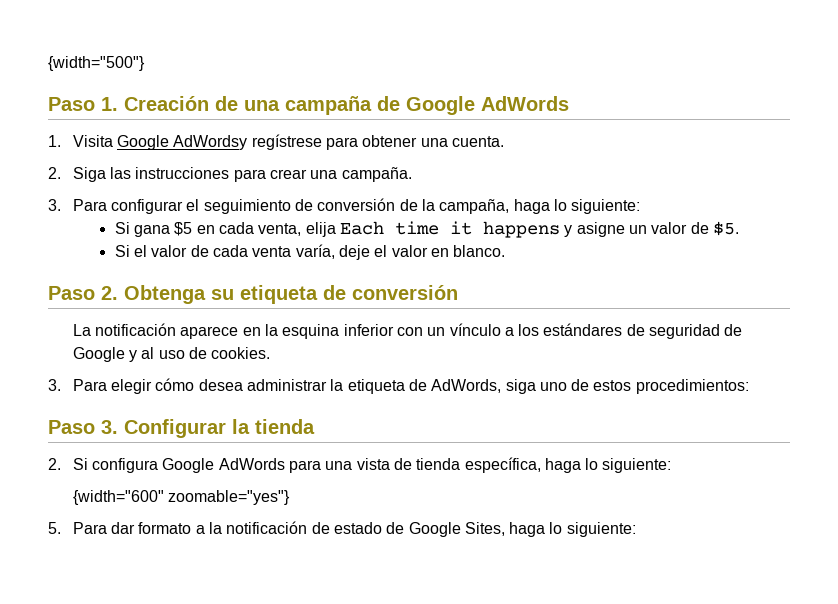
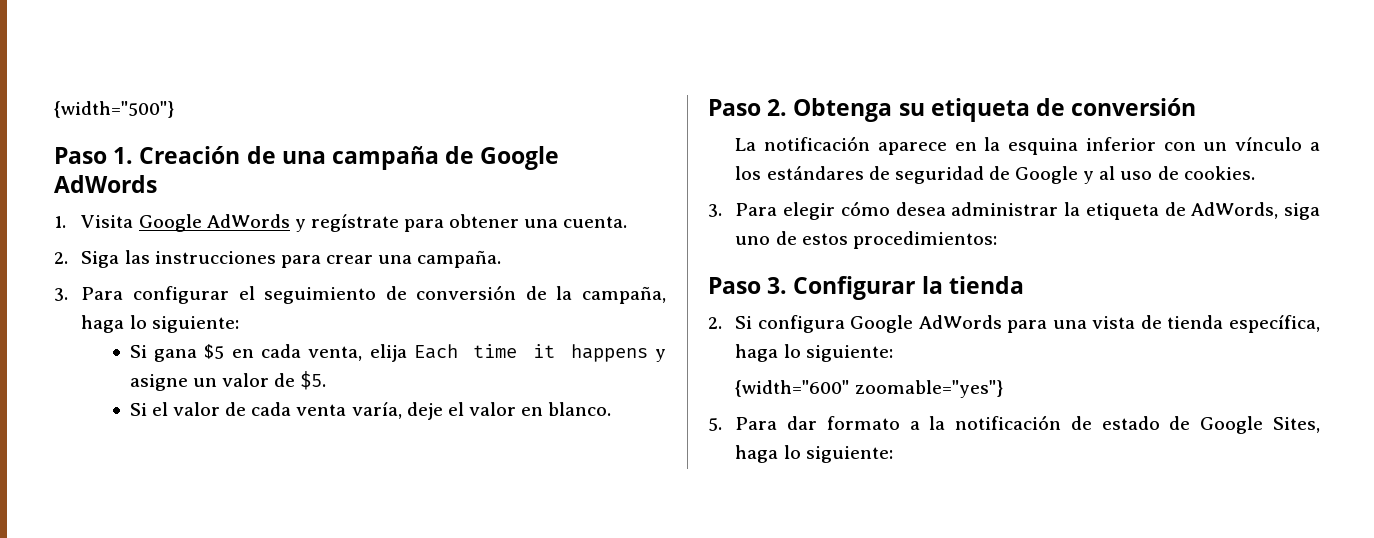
[173,134,322,150] AdWordsy regístrese -> [206,214,399,232] AdWords y regístrate

